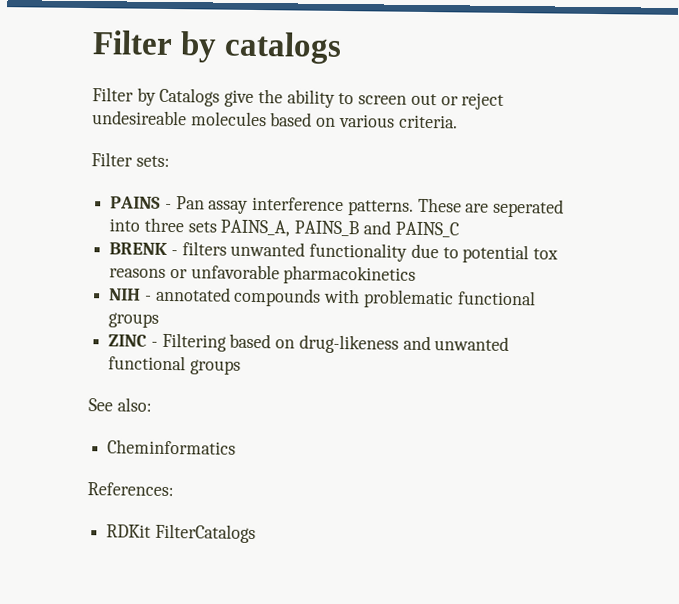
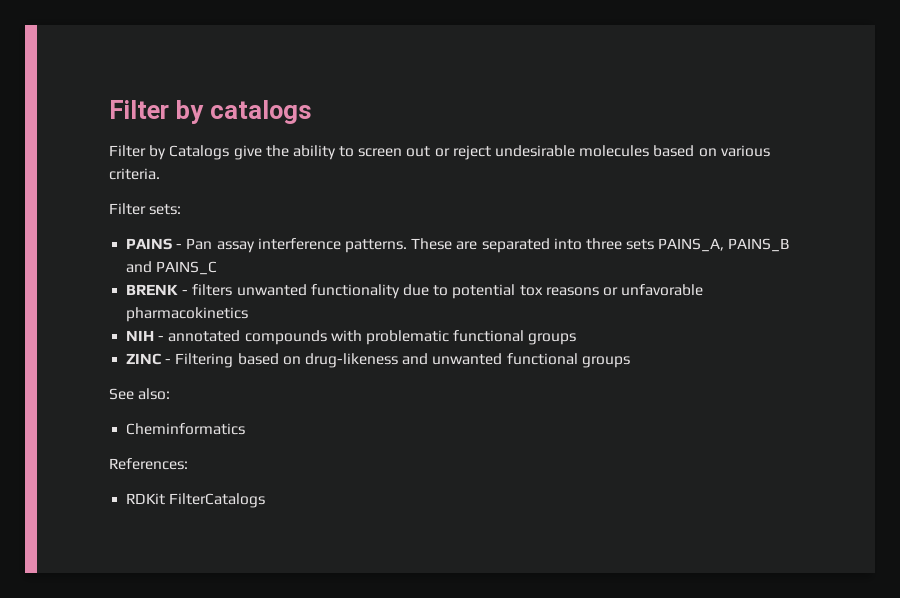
[92,110,187,126] undesireable -> [495,145,576,157] undesirable
[493,198,565,218] seperated -> [481,238,550,253] separated

